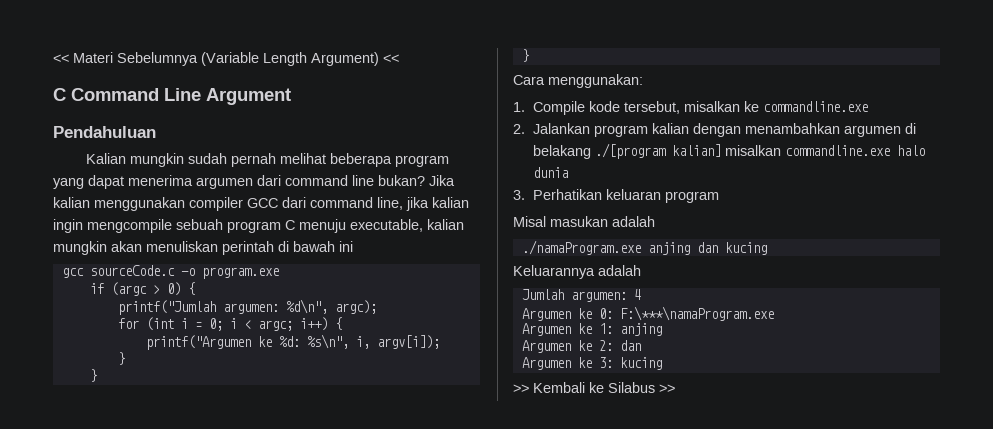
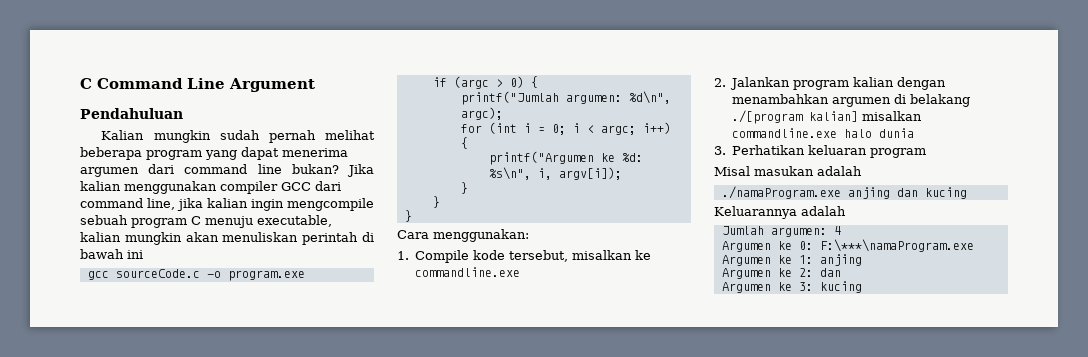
[53,52,399,66] << Materi Sebelumnya (Variable Length Argument) << // -> (80, 83) none
[513,382,675,393] // >> Kembali ke Silabus >> -> (862, 287) none

